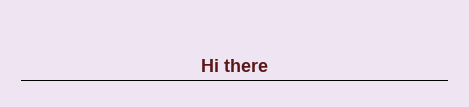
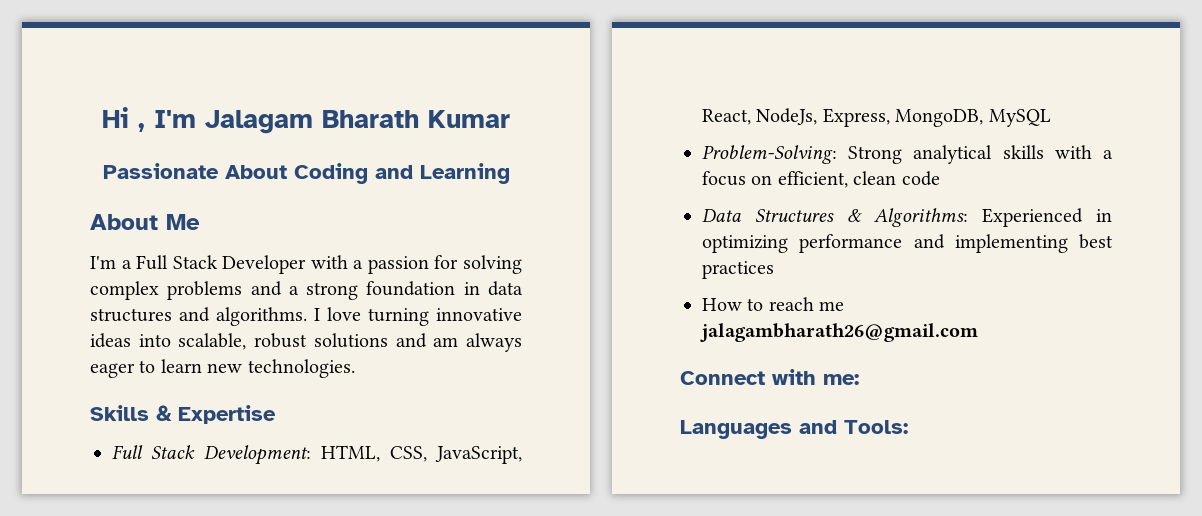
[224,59,268,72] there -> [138,110,510,134] [102,163,510,184] [90,214,200,230] [90,255,522,274] [90,281,523,300] [90,307,522,326] [90,333,522,352] [90,359,355,378] [90,405,276,424] [112,445,522,465] [702,108,1051,127] [702,145,1113,164] [702,171,940,188] [702,208,1112,227] [702,234,1113,253] [702,261,774,279] [702,297,845,311] [700,323,978,342] [680,369,859,385] [680,420,908,439] , I'm Jalagam Bharath Kumar // Passionate About Coding and Learning // About Me // I'm a Full Stack Developer with a passion for solving complex problems and a strong foundation in data structures and algorithms. I love turning innovative ideas into scalable, robust solutions and am always eager to learn new technologies. // Skills & Expertise // Full Stack Development: HTML, CSS, JavaScript, React, NodeJs, Express, MongoDB, MySQL // Problem-Solving: Strong analytical skills with a focus on efficient, clean code // Data Structures & Algorithms: Experienced in optimizing performance and implementing best practices // How to reach me jalagambharath26@gmail.com // Connect with me: // Languages and Tools:

